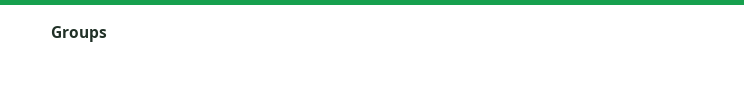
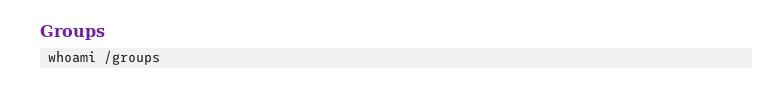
(107, 34) none -> [48,50,161,65] // whoami /groups

